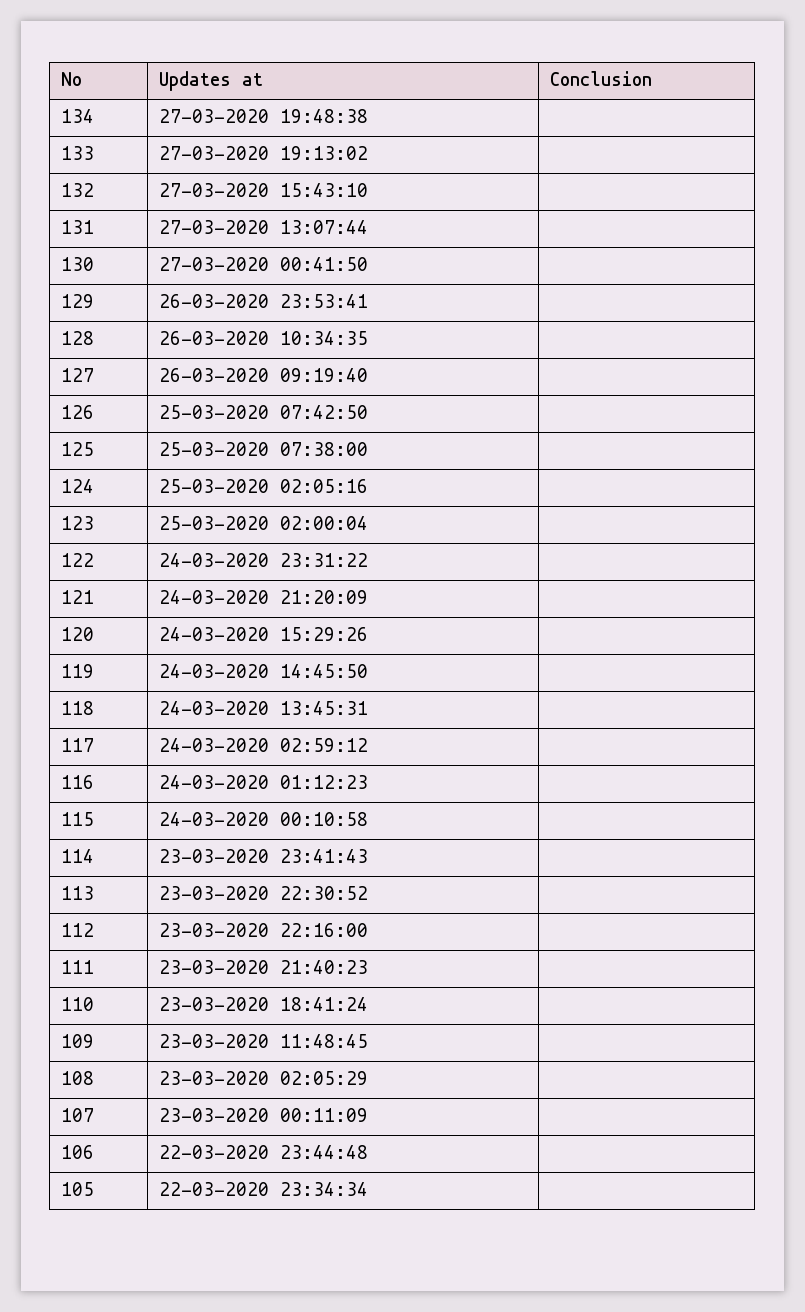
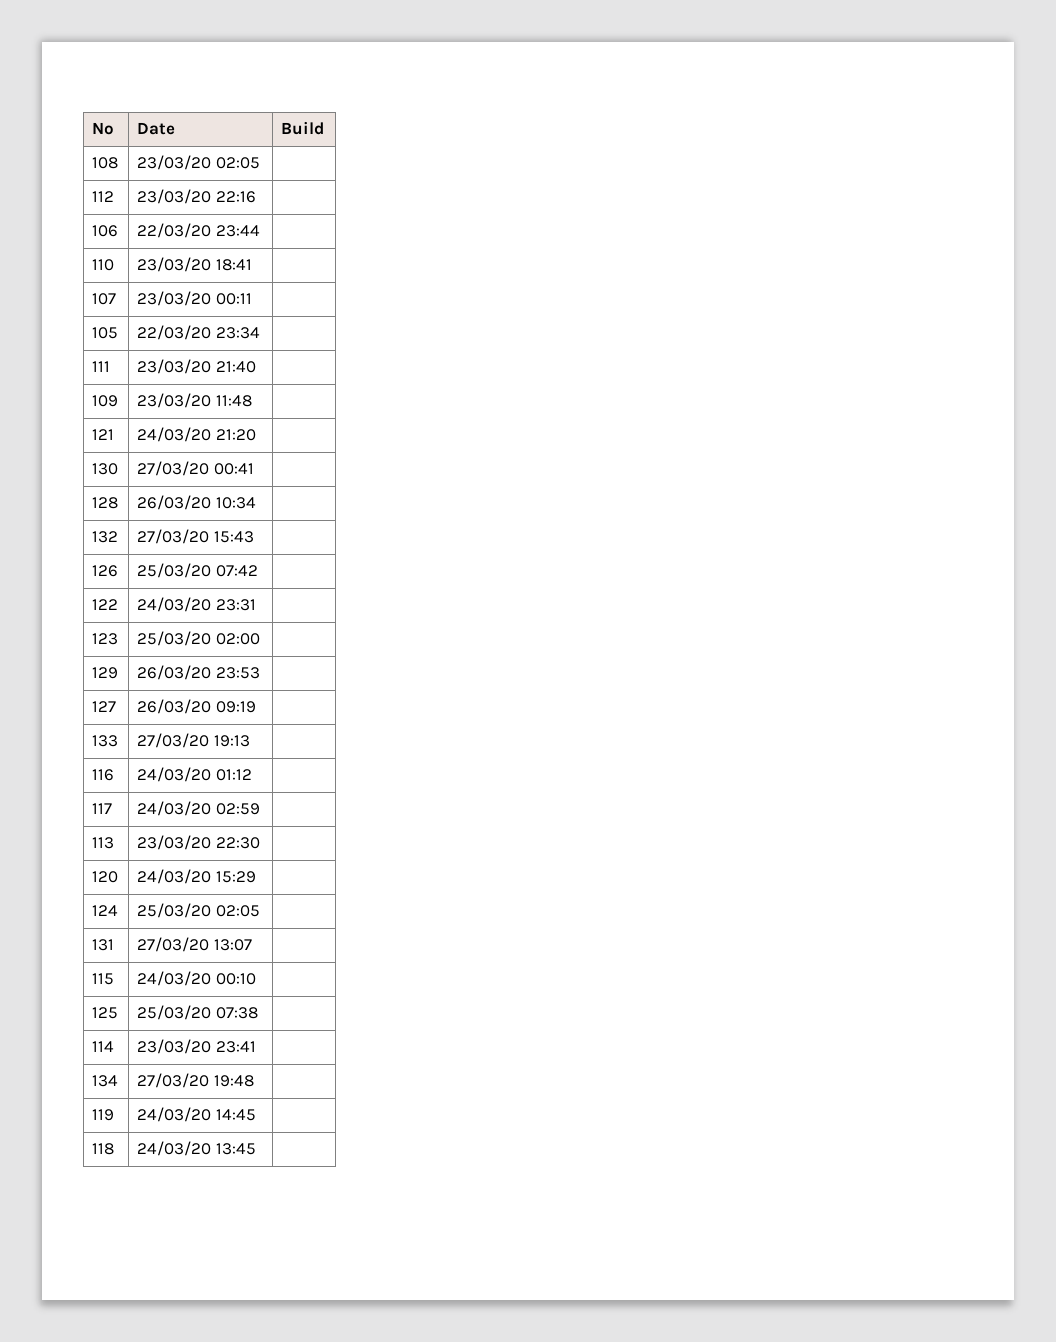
[158,71,263,91] [549,71,652,86] [60,109,94,123] [158,109,368,123] [60,146,94,160] [158,146,368,160] [60,183,94,197] [158,183,368,197] [60,220,94,234] [158,220,368,234] [60,257,94,271] [158,257,368,271] [60,294,94,308] [158,294,368,308] [60,331,94,345] [158,331,368,345] [60,368,94,382] [158,368,368,382] [60,405,94,419] [158,405,368,419] [60,442,94,456] [158,442,368,456] [60,479,94,493] [158,479,368,493] [60,516,94,530] [158,516,368,530] [60,553,94,567] [158,553,368,567] [60,590,94,604] [158,590,368,604] [60,627,94,641] [158,627,368,641] Updates at | Conclusion // 134 | 27-03-2020 19:48:38 | // 133 | 27-03-2020 19:13:02 | // 132 | 27-03-2020 15:43:10 | // 131 | 27-03-2020 13:07:44 | // 130 | 27-03-2020 00:41:50 | // 129 | 26-03-2020 23:53:41 | // 128 | 26-03-2020 10:34:35 | // 127 | 26-03-2020 09:19:40 | // 126 | 25-03-2020 07:42:50 | // 125 | 25-03-2020 07:38:00 | // 124 | 25-03-2020 02:05:16 | // 123 | 25-03-2020 02:00:04 | // 122 | 24-03-2020 23:31:22 | // 121 | 24-03-2020 21:20:09 | // 120 | 24-03-2020 15:29:26 -> [137,122,176,135] [281,121,325,135] [92,157,119,169] [137,155,260,170] [92,191,115,202] [137,189,256,204] [92,225,119,237] [137,223,260,238] [92,259,115,271] [137,257,252,272] [92,293,117,305] [137,291,252,306] [92,327,119,339] [137,325,260,340] [92,361,111,372] [137,359,256,374] [92,395,119,407] [137,393,252,408] [92,429,115,440] [137,427,256,442] [92,463,119,475] [137,461,254,476] [92,497,119,509] [137,495,256,510] [92,531,119,543] [137,529,254,544] [92,565,119,577] [137,563,258,578] [92,599,119,610] [137,597,256,612] [92,633,119,645] [137,631,260,646] [92,667,119,679] [137,665,260,680] [92,701,117,712] [137,699,256,714] [92,735,119,747] [137,733,250,748] [92,769,115,781] [137,767,252,782] [92,803,113,814] [137,801,260,816] [92,837,115,849] [137,835,260,850] [92,871,119,883] [137,869,256,884] [92,905,119,916] [137,903,260,918] [92,939,115,951] [137,937,252,952] [92,973,115,985] [137,971,256,986] [92,1007,119,1019] [137,1005,258,1020] [92,1041,115,1052] [137,1039,256,1054] [92,1075,119,1087] [137,1073,254,1088] Date | Build // 108 | 23/03/20 02:05 | // 112 | 23/03/20 22:16 | // 106 | 22/03/20 23:44 | // 110 | 23/03/20 18:41 | // 107 | 23/03/20 00:11 | // 105 | 22/03/20 23:34 | // 111 | 23/03/20 21:40 | // 109 | 23/03/20 11:48 | // 121 | 24/03/20 21:20 | // 130 | 27/03/20 00:41 | // 128 | 26/03/20 10:34 | // 132 | 27/03/20 15:43 | // 126 | 25/03/20 07:42 | // 122 | 24/03/20 23:31 | // 123 | 25/03/20 02:00 | // 129 | 26/03/20 23:53 | // 127 | 26/03/20 09:19 | // 133 | 27/03/20 19:13 | // 116 | 24/03/20 01:12 | // 117 | 24/03/20 02:59 | // 113 | 23/03/20 22:30 | // 120 | 24/03/20 15:29 | // 124 | 25/03/20 02:05 | // 131 | 27/03/20 13:07 | // 115 | 24/03/20 00:10 | // 125 | 25/03/20 07:38 | // 114 | 23/03/20 23:41 | // 134 | 27/03/20 19:48
[158,664,368,678] 24-03-2020 14:45:50 -> [137,1107,256,1122] 24/03/20 14:45
[158,701,368,715] [60,738,94,752] [158,738,368,752] [60,775,94,789] [158,775,368,789] [60,812,94,826] [158,812,368,826] [60,849,94,863] [158,849,368,863] [60,886,94,900] [158,886,368,900] [60,923,94,937] [158,923,368,937] [60,960,94,974] [158,960,368,974] [60,997,94,1011] [158,997,368,1011] [60,1034,94,1048] [158,1034,368,1048] [60,1071,94,1085] [158,1071,368,1085] [60,1108,94,1122] [158,1108,368,1122] [60,1145,94,1159] [158,1145,368,1159] [60,1182,94,1196] [158,1182,368,1196] 24-03-2020 13:45:31 | // 117 | 24-03-2020 02:59:12 | // 116 | 24-03-2020 01:12:23 | // 115 | 24-03-2020 00:10:58 | // 114 | 23-03-2020 23:41:43 | // 113 | 23-03-2020 22:30:52 | // 112 | 23-03-2020 22:16:00 | // 111 | 23-03-2020 21:40:23 | // 110 | 23-03-2020 18:41:24 | // 109 | 23-03-2020 11:48:45 | // 108 | 23-03-2020 02:05:29 | // 107 | 23-03-2020 00:11:09 | // 106 | 22-03-2020 23:44:48 | // 105 | 22-03-2020 23:34:34 -> [137,1141,256,1156] 24/03/20 13:45

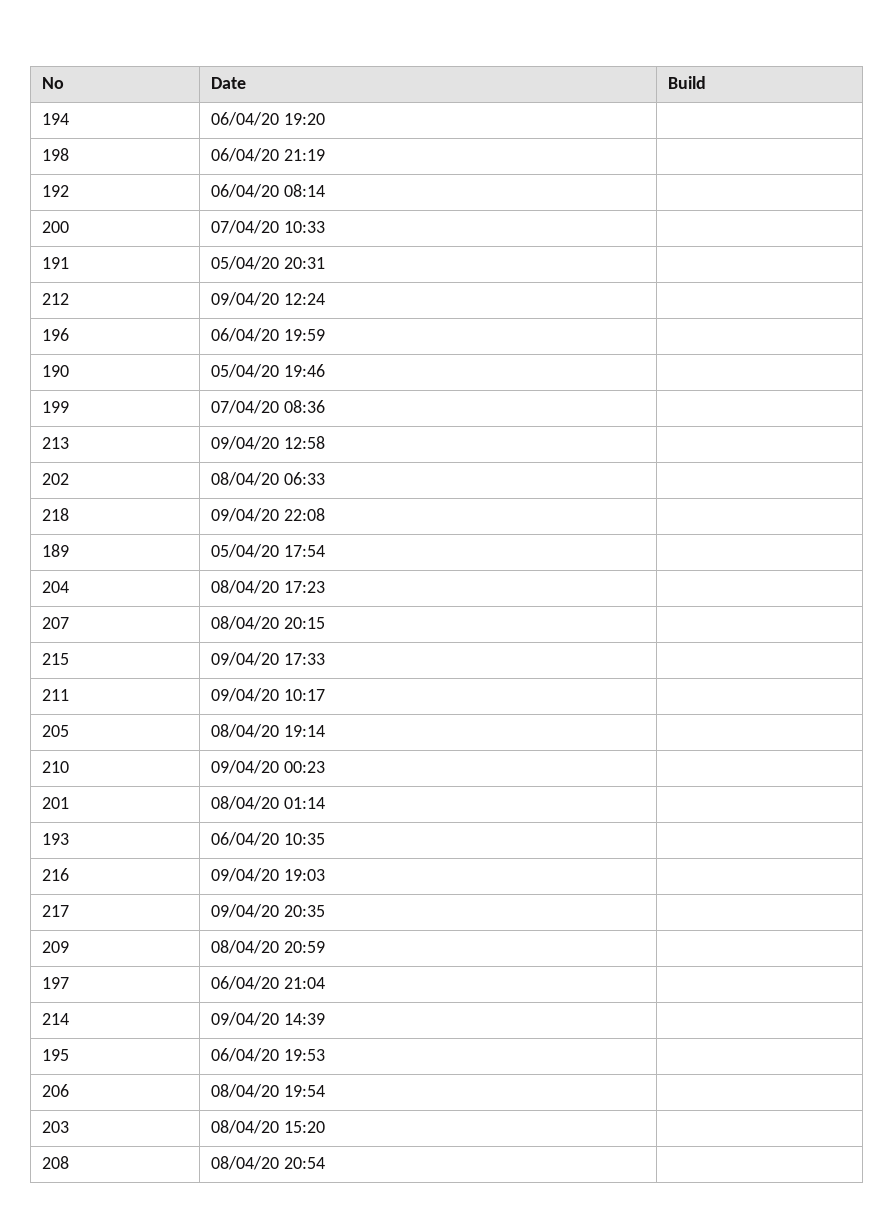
[92,157,119,169] [137,155,260,170] [92,191,115,202] [137,189,256,204] [92,225,119,237] [137,223,260,238] [92,259,115,271] [137,257,252,272] [92,293,117,305] [137,291,252,306] [92,327,119,339] [137,325,260,340] [92,361,111,372] [137,359,256,374] [92,395,119,407] [137,393,252,408] [92,429,115,440] [137,427,256,442] [92,463,119,475] [137,461,254,476] [92,497,119,509] [137,495,256,510] [92,531,119,543] [137,529,254,544] [92,565,119,577] [137,563,258,578] [92,599,119,610] [137,597,256,612] [92,633,119,645] [137,631,260,646] [92,667,119,679] [137,665,260,680] [92,701,117,712] [137,699,256,714] [92,735,119,747] [137,733,250,748] [92,769,115,781] [137,767,252,782] [92,803,113,814] [137,801,260,816] [92,837,115,849] [137,835,260,850] [92,871,119,883] [137,869,256,884] [92,905,119,916] [137,903,260,918] [92,939,115,951] [137,937,252,952] [92,973,115,985] [137,971,256,986] [92,1007,119,1019] [137,1005,258,1020] [92,1041,115,1052] [137,1039,256,1054] [92,1075,119,1087] [137,1073,254,1088] [92,1109,115,1121] [137,1107,256,1122] [92,1143,115,1155] [137,1141,256,1156] 108 | 23/03/20 02:05 | // 112 | 23/03/20 22:16 | // 106 | 22/03/20 23:44 | // 110 | 23/03/20 18:41 | // 107 | 23/03/20 00:11 | // 105 | 22/03/20 23:34 | // 111 | 23/03/20 21:40 | // 109 | 23/03/20 11:48 | // 121 | 24/03/20 21:20 | // 130 | 27/03/20 00:41 | // 128 | 26/03/20 10:34 | // 132 | 27/03/20 15:43 | // 126 | 25/03/20 07:42 | // 122 | 24/03/20 23:31 | // 123 | 25/03/20 02:00 | // 129 | 26/03/20 23:53 | // 127 | 26/03/20 09:19 | // 133 | 27/03/20 19:13 | // 116 | 24/03/20 01:12 | // 117 | 24/03/20 02:59 | // 113 | 23/03/20 22:30 | // 120 | 24/03/20 15:29 | // 124 | 25/03/20 02:05 | // 131 | 27/03/20 13:07 | // 115 | 24/03/20 00:10 | // 125 | 25/03/20 07:38 | // 114 | 23/03/20 23:41 | // 134 | 27/03/20 19:48 | // 119 | 24/03/20 14:45 | // 118 | 24/03/20 13:45 -> [41,113,69,125] [210,112,325,126] [41,148,69,161] [210,148,325,162] [41,185,69,197] [210,184,325,198] [41,221,69,233] [210,220,325,234] [41,257,69,269] [210,256,325,270] [41,293,69,305] [210,292,325,306] [41,328,69,341] [210,328,325,342] [41,365,69,377] [210,364,325,378] [41,401,69,413] [210,400,325,414] [41,437,69,449] [210,436,325,450] [41,473,69,485] [210,472,325,486] [41,508,69,521] [210,508,325,522] [41,544,69,557] [210,544,325,558] [41,581,69,593] [210,580,325,594] [41,617,69,629] [210,616,325,630] [41,653,69,665] [210,652,325,666] [41,689,69,701] [210,688,325,702] [41,725,69,737] [210,724,325,738] [41,761,69,773] [210,760,325,774] [41,797,69,809] [210,796,325,810] [41,833,69,845] [210,832,325,846] [41,868,69,881] [210,868,325,882] [41,905,69,917] [210,904,325,918] [41,941,69,953] [210,940,325,954] [41,977,69,989] [210,976,325,990] [41,1013,69,1025] [210,1012,325,1026] [41,1049,69,1061] [210,1048,325,1062] [41,1084,69,1097] [210,1084,325,1098] [41,1121,69,1133] [210,1120,325,1134] [41,1156,69,1169] [210,1156,325,1170] 194 | 06/04/20 19:20 | // 198 | 06/04/20 21:19 | // 192 | 06/04/20 08:14 | // 200 | 07/04/20 10:33 | // 191 | 05/04/20 20:31 | // 212 | 09/04/20 12:24 | // 196 | 06/04/20 19:59 | // 190 | 05/04/20 19:46 | // 199 | 07/04/20 08:36 | // 213 | 09/04/20 12:58 | // 202 | 08/04/20 06:33 | // 218 | 09/04/20 22:08 | // 189 | 05/04/20 17:54 | // 204 | 08/04/20 17:23 | // 207 | 08/04/20 20:15 | // 215 | 09/04/20 17:33 | // 211 | 09/04/20 10:17 | // 205 | 08/04/20 19:14 | // 210 | 09/04/20 00:23 | // 201 | 08/04/20 01:14 | // 193 | 06/04/20 10:35 | // 216 | 09/04/20 19:03 | // 217 | 09/04/20 20:35 | // 209 | 08/04/20 20:59 | // 197 | 06/04/20 21:04 | // 214 | 09/04/20 14:39 | // 195 | 06/04/20 19:53 | // 206 | 08/04/20 19:54 | // 203 | 08/04/20 15:20 | // 208 | 08/04/20 20:54

